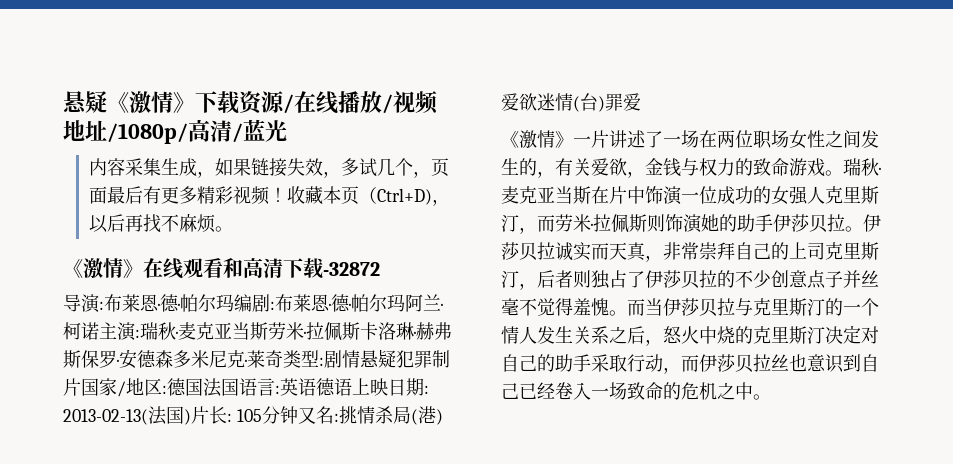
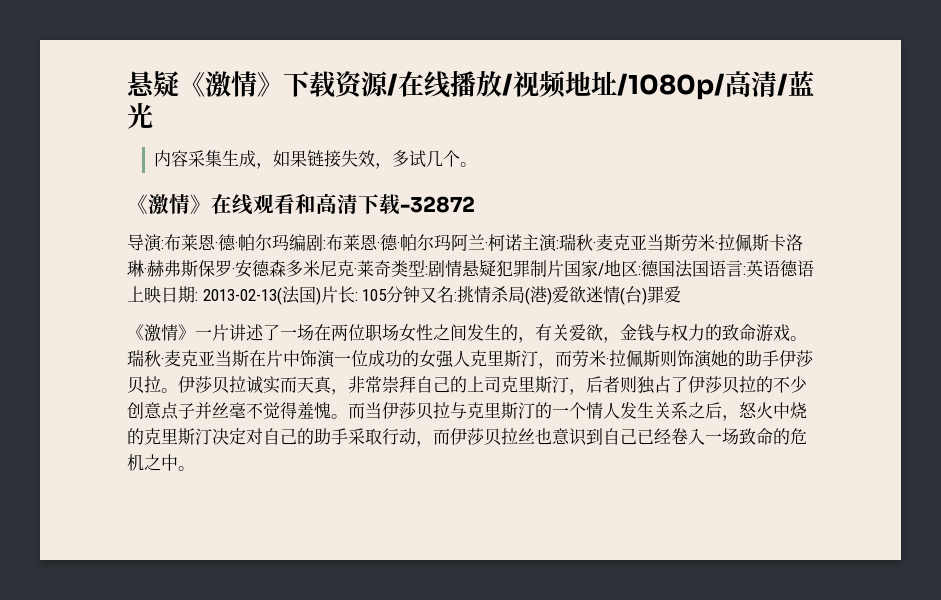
[413,158,450,178] [89,186,451,206] [89,213,216,233] ，页面最后有更多精彩视频！收藏本页（Ctrl+D)，以后再找不麻烦 -> (460, 158) none

